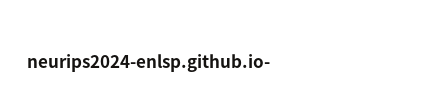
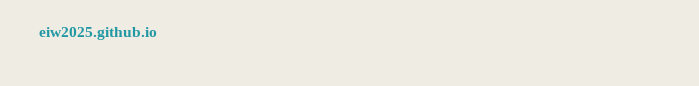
[27,54,270,72] neurips2024-enlsp.github.io- -> [39,27,157,40] eiw2025.github.io

